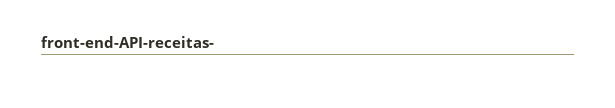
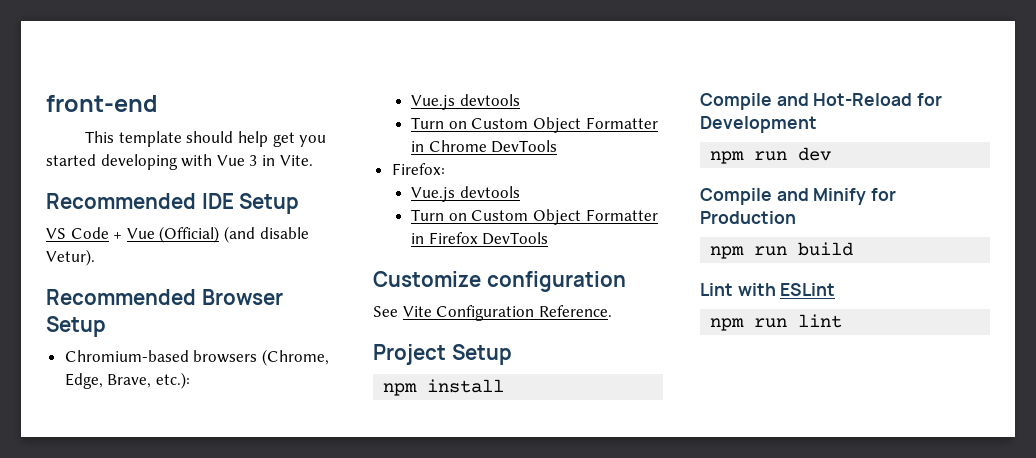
[41,36,214,48] front-end-API-receitas- -> [46,95,158,112] [85,131,327,147] [46,154,313,170] [46,193,300,214] [46,226,309,243] [46,249,95,266] [46,289,283,305] [46,316,106,337] [64,349,329,366] [64,372,190,389] [411,94,520,110] [411,117,658,133] [411,140,558,153] [391,163,445,175] [411,186,520,202] [411,209,658,225] [411,232,549,245] [373,271,626,292] [373,305,612,321] [373,344,512,365] [383,379,505,396] [700,93,943,110] [700,116,817,133] [710,147,832,164] [700,188,897,205] [700,211,796,224] [710,242,854,259] [700,283,836,296] [710,314,843,331] front-end // This template should help get you started developing with Vue 3 in Vite. // Recommended IDE Setup // VS Code + Vue (Official) (and disable Vetur). // Recommended Browser Setup // Chromium-based browsers (Chrome, Edge, Brave, etc.): // Vue.js devtools // Turn on Custom Object Formatter in Chrome DevTools // Firefox: // Vue.js devtools // Turn on Custom Object Formatter in Firefox DevTools // Customize configuration // See Vite Configuration Reference. // Project Setup // npm install // Compile and Hot-Reload for Development // npm run dev // Compile and Minify for Production // npm run build // Lint with ESLint // npm run lint

